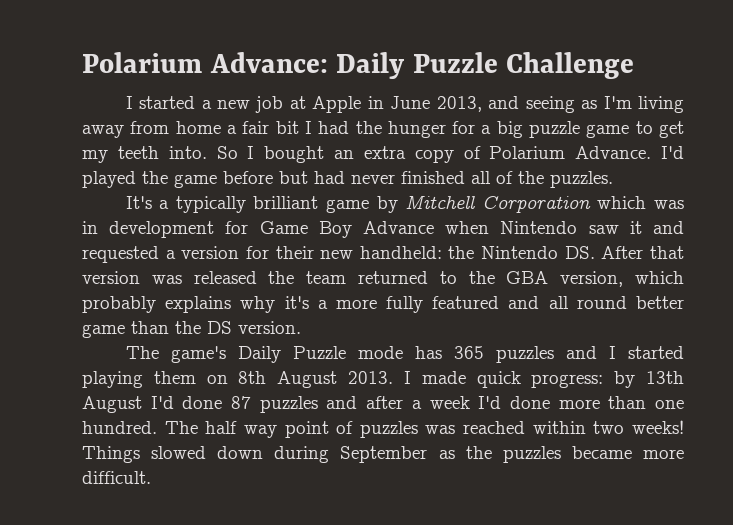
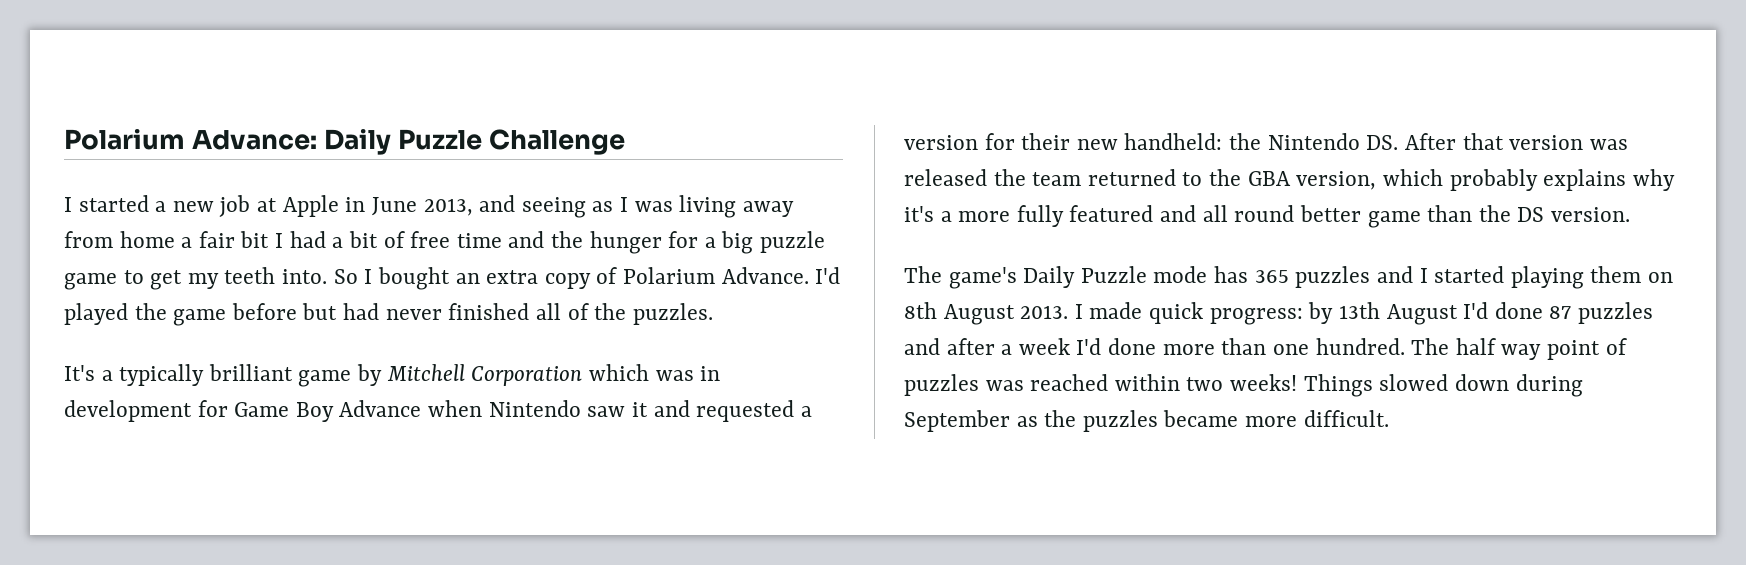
[603,96,632,109] I'm -> [619,197,673,212] I was
(350, 127) none -> [332,231,545,248] a bit of free time and

